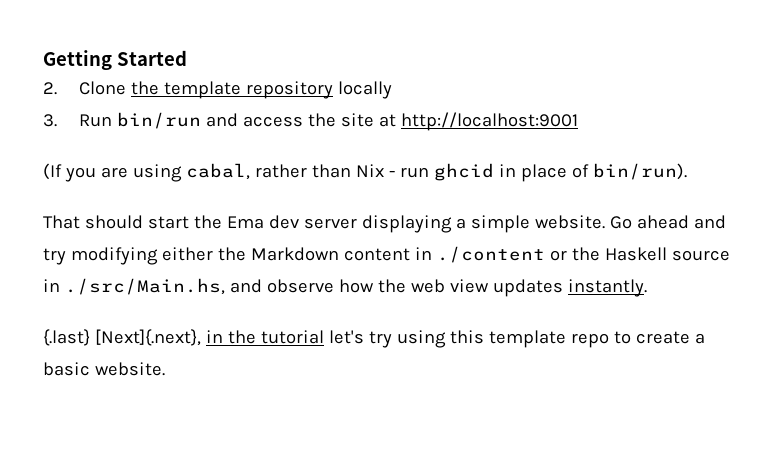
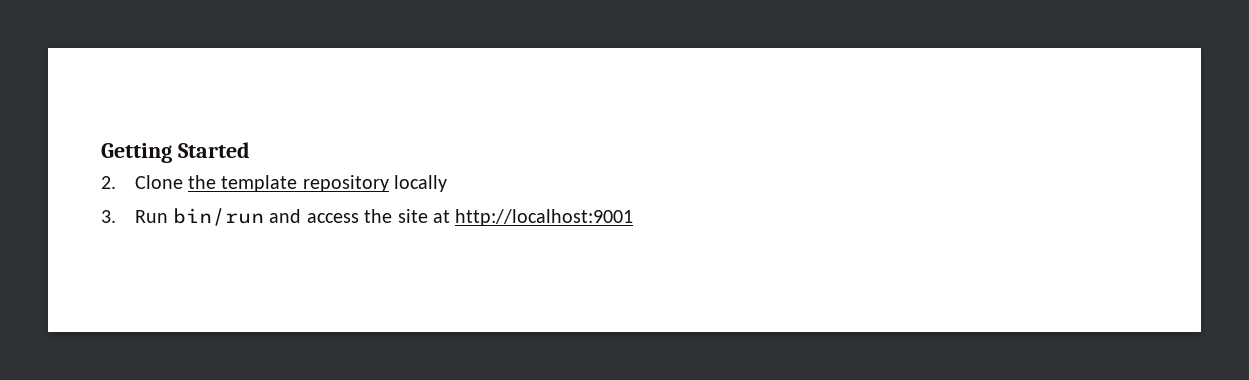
[43,163,687,182] [43,215,726,233] [43,246,730,265] [43,278,647,297] [43,329,705,348] [43,362,165,376] // (If you are using cabal, rather than Nix - run ghcid in place of bin/run). // That should start the Ema dev server displaying a simple website. Go ahead and try modifying either the Markdown content in ./content or the Haskell source in ./src/Main.hs, and observe how the web view updates instantly. // {.last} [Next]{.next}, in the tutorial let's try using this template repo to create a basic website. -> (634, 217) none

